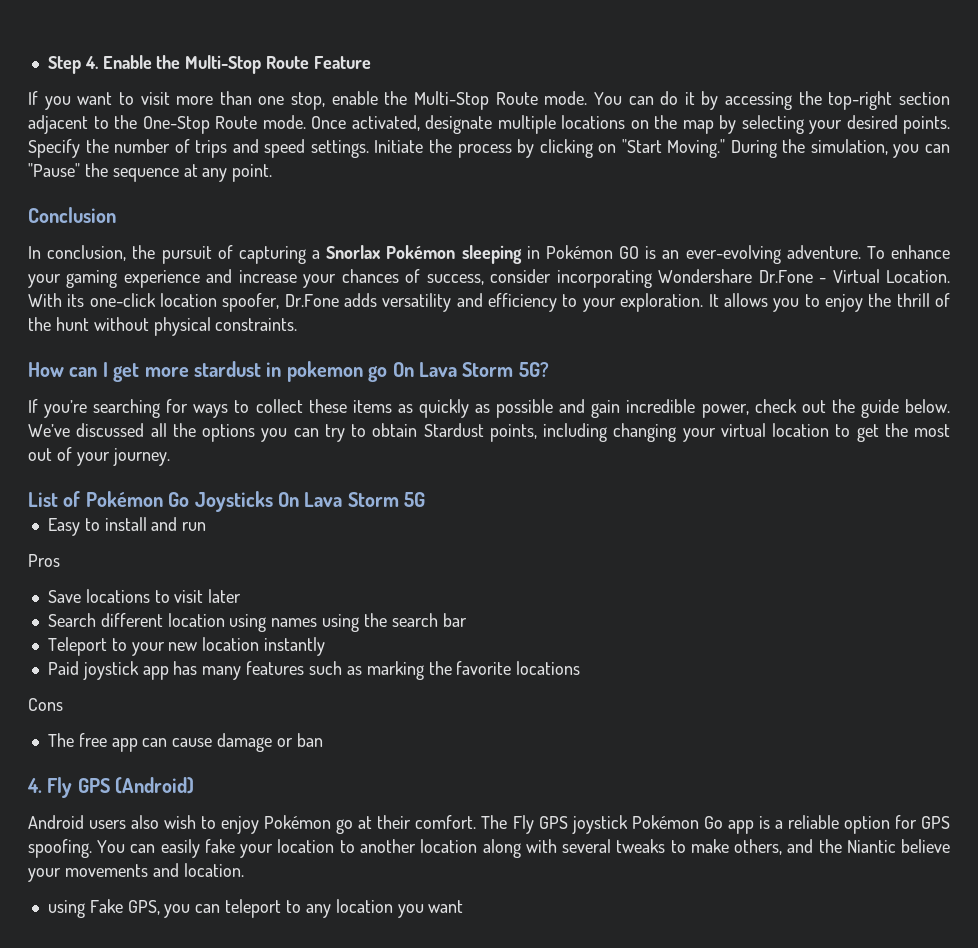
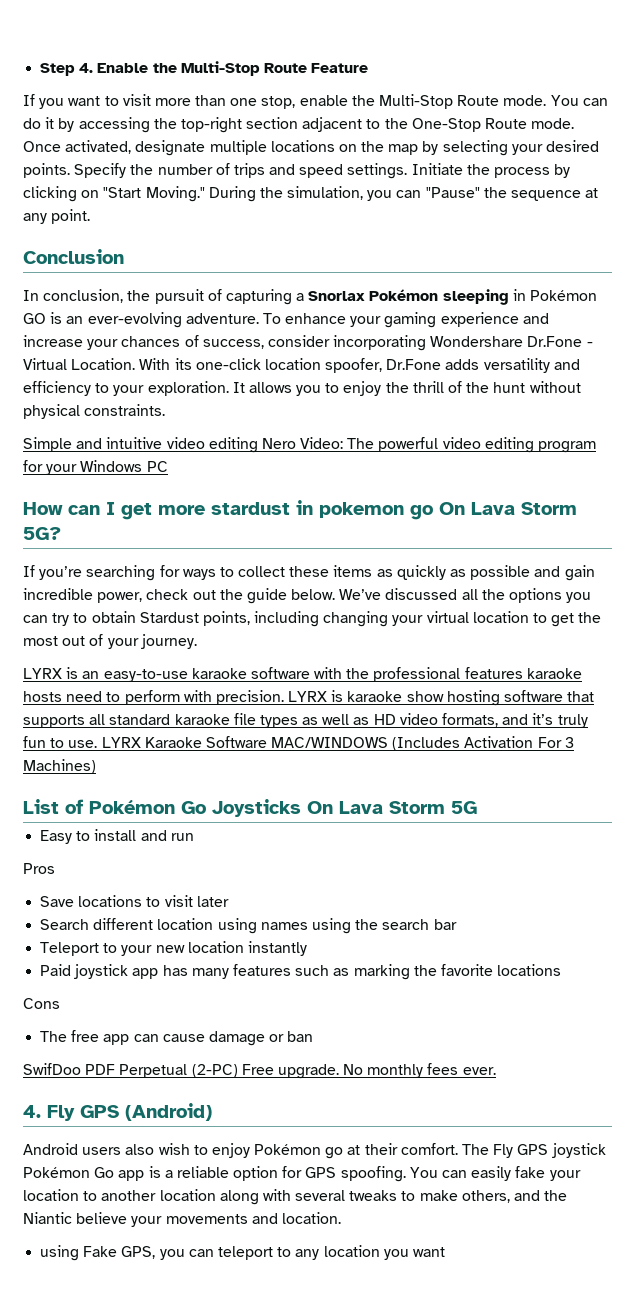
(298, 324) none -> [23,437,597,453] [23,460,168,475] // Simple and intuitive video editing Nero Video: The powerful video editing program for your Windows PC
(170, 457) none -> [23,667,582,682] [23,690,595,706] [23,713,588,728] [23,736,574,751] [23,759,96,774] // LYRX is an easy-to-use karaoke software with the professional features karaoke hosts need to perform with precision. LYRX is karaoke show hosting software that supports all standard karaoke file types as well as HD video formats, and it’s truly fun to use. LYRX Karaoke Software MAC/WINDOWS (Includes Activation For 3 Machines)
(323, 740) none -> [23,1063,496,1079] // SwifDoo PDF Perpetual (2-PC) Free upgrade. No monthly fees ever.

